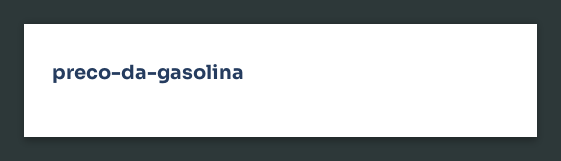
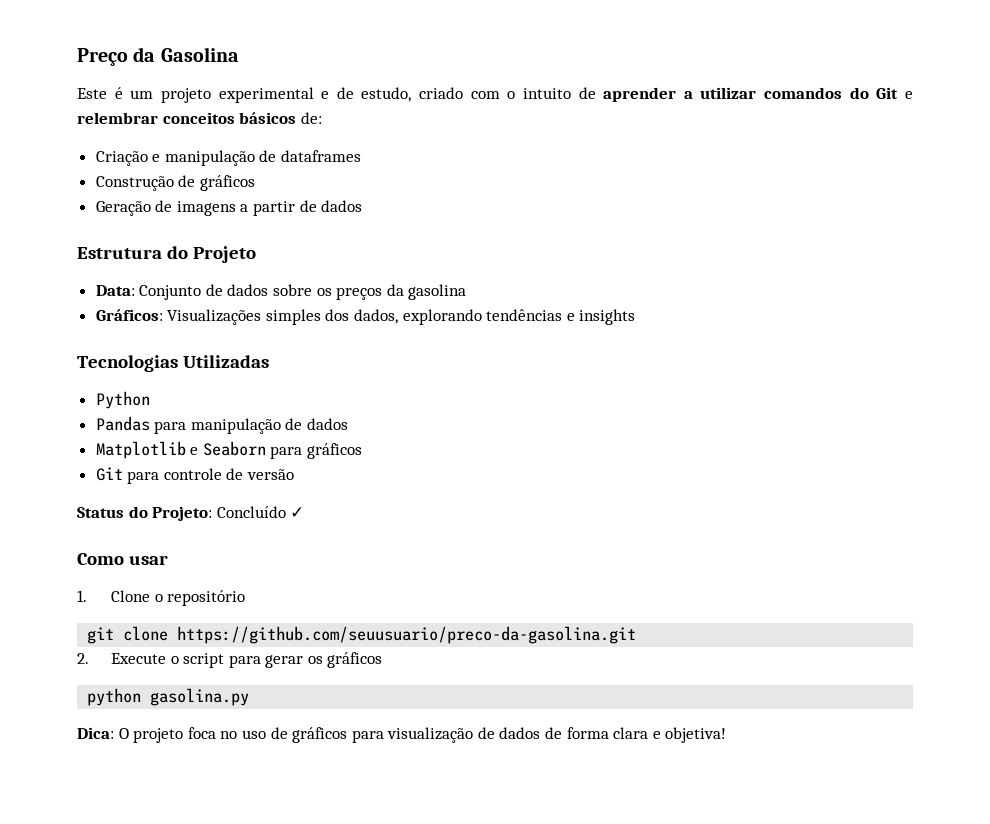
[52,64,244,84] preco-da-gasolina -> [77,47,239,66] [77,87,914,103] [77,112,322,124] [95,150,362,166] [95,175,255,191] [95,200,363,216] [77,246,256,263] [95,284,467,300] [95,309,636,325] [77,355,269,372] [95,391,150,409] [95,416,349,434] [95,441,363,459] [95,467,295,484] [77,506,305,521] [77,553,168,565] [77,590,246,606] [87,626,637,644] [77,652,383,668] [87,688,250,706] [77,727,727,743] Preço da Gasolina // Este é um projeto experimental e de estudo, criado com o intuito de aprender a utilizar comandos do Git e relembrar conceitos básicos de: // Criação e manipulação de dataframes // Construção de gráficos // Geração de imagens a partir de dados // Estrutura do Projeto // Data: Conjunto de dados sobre os preços da gasolina // Gráficos: Visualizações simples dos dados, explorando tendências e insights // Tecnologias Utilizadas // Python // Pandas para manipulação de dados // Matplotlib e Seaborn para gráficos // Git para controle de versão // Status do Projeto: Concluído ✓ // Como usar // 1. Clone o repositório // git clone https://github.com/seuusuario/preco-da-gasolina.git // 2. Execute o script para gerar os gráficos // python gasolina.py // Dica: O projeto foca no uso de gráficos para visualização de dados de forma clara e objetiva!

